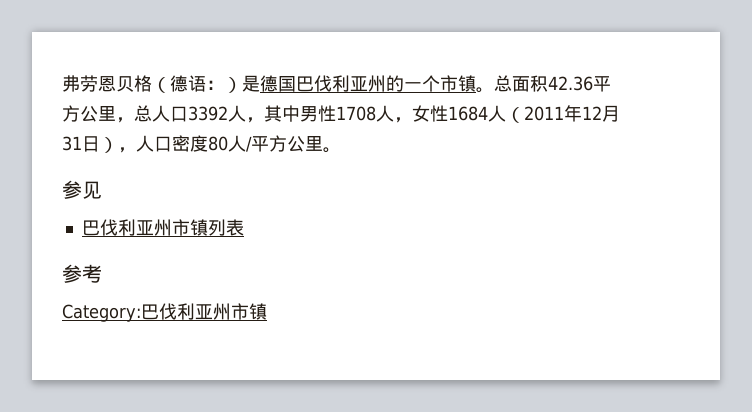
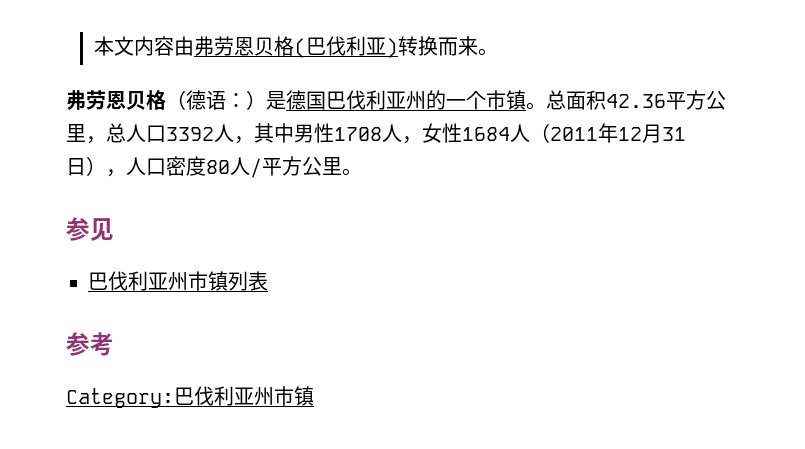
(62, 83) none -> [94,36,499,58] 本文内容由弗劳恩贝格(巴伐利亚)转换而来。 //

